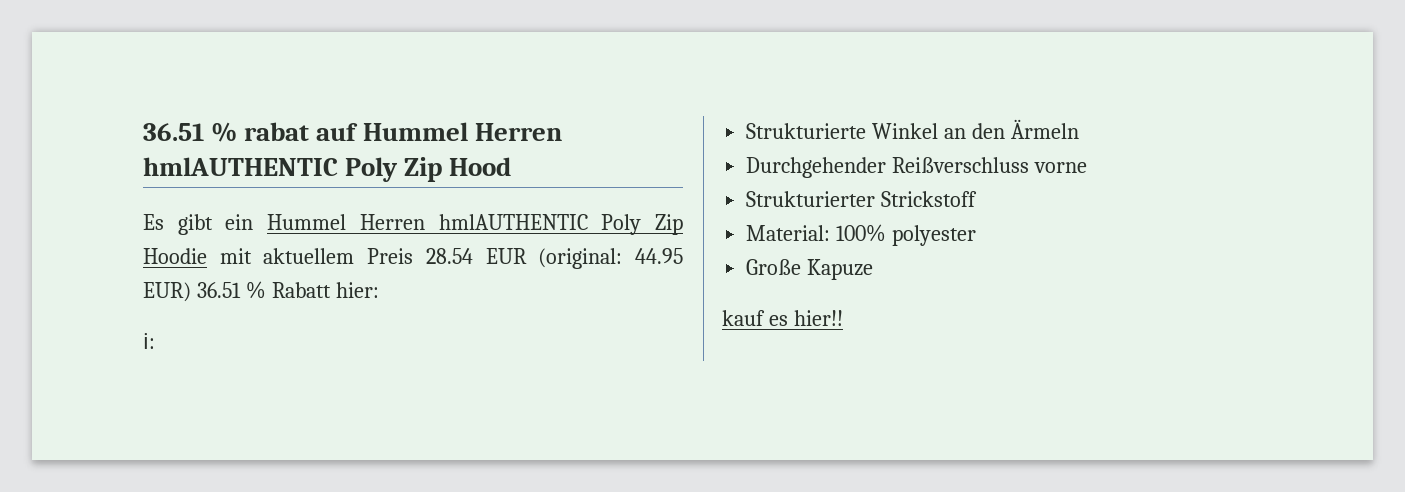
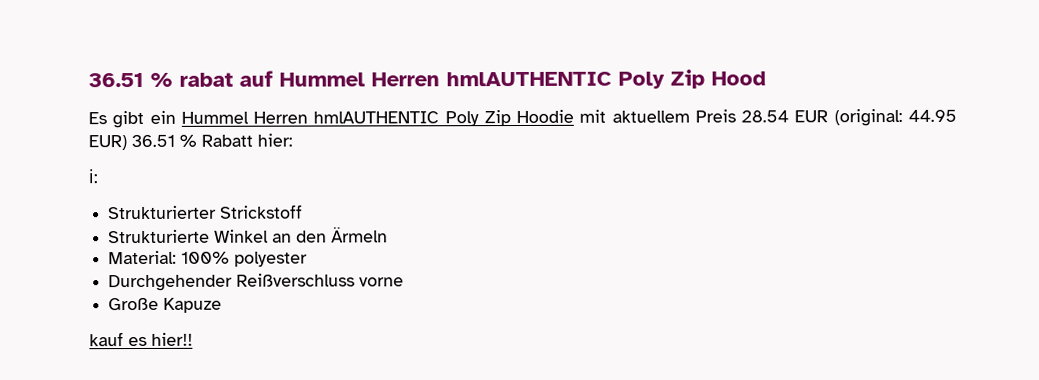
(155, 341) none -> [108,204,304,220] // Strukturierter Strickstoff
(1079, 129) none -> [108,250,309,267] // Material: 100% polyester
[746,191,978,207] [746,224,977,246] // Strukturierter Strickstoff // Material: 100% polyester -> (405, 282) none

